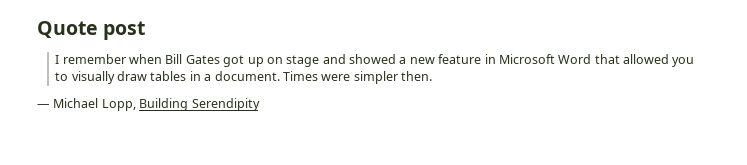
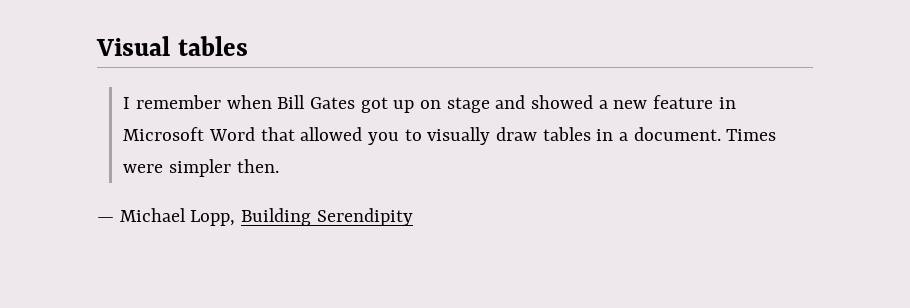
[37,21,146,40] Quote post -> [96,36,248,56] Visual tables

